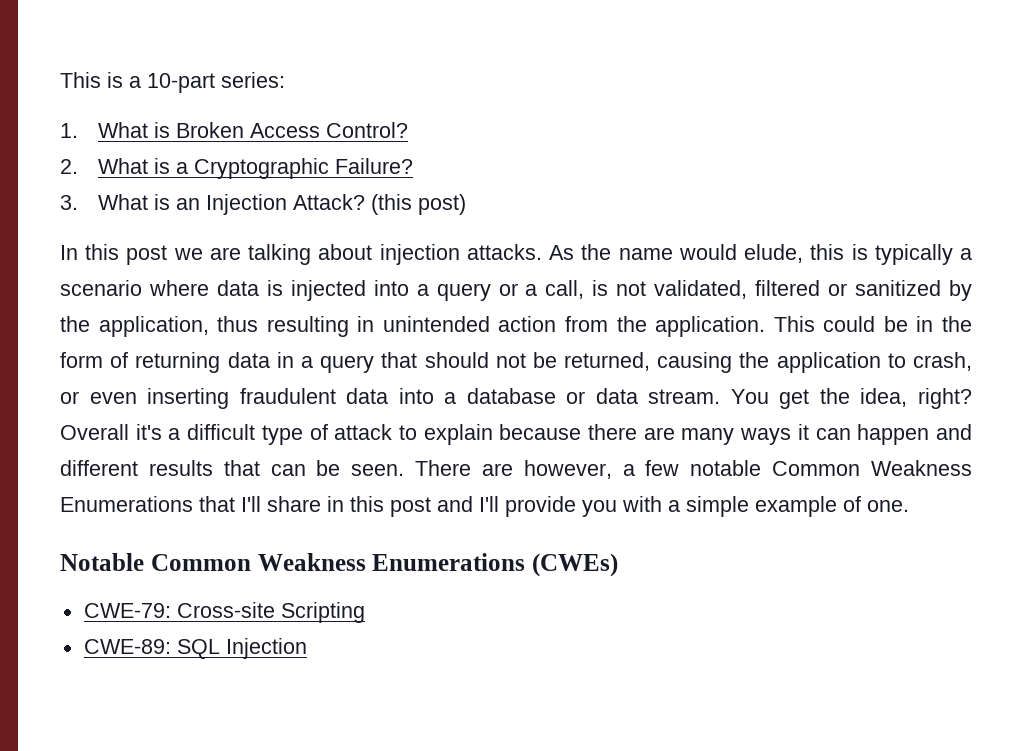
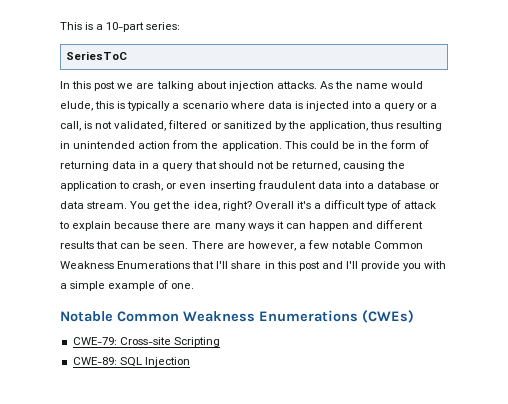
[60,122,408,138] [60,158,413,179] [60,194,466,215] // 1. What is Broken Access Control? // 2. What is a Cryptographic Failure? // 3. What is an Injection Attack? (this post) -> [65,51,127,60] // SeriesToC

